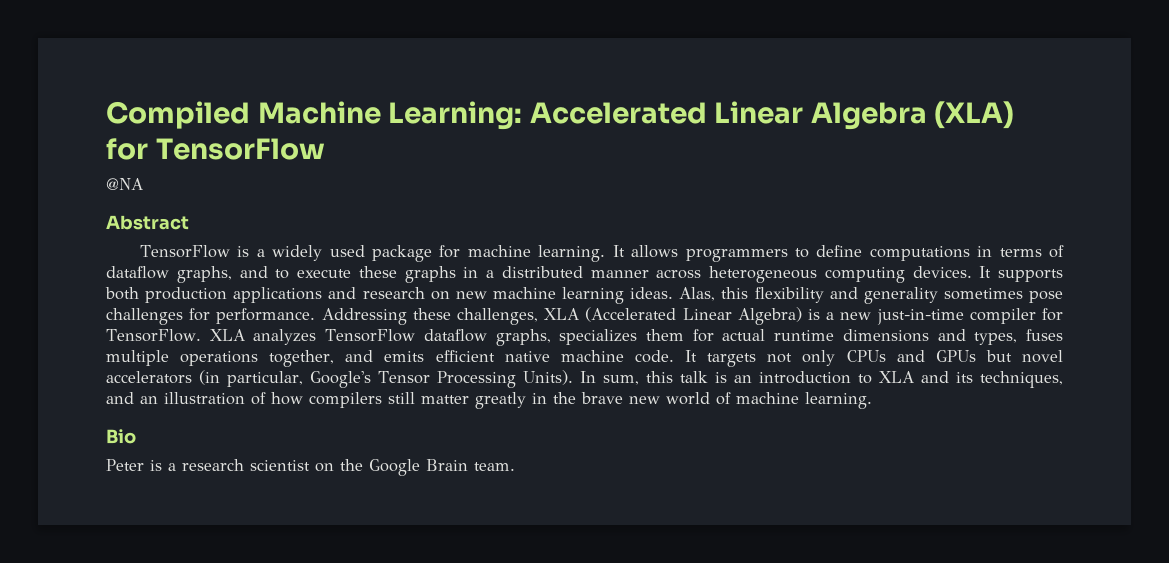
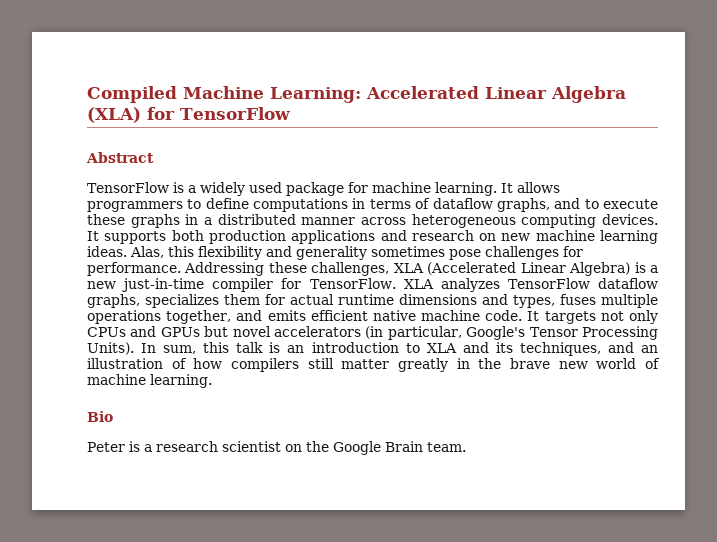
[106,178,143,190] // @NA -> (290, 113) none

